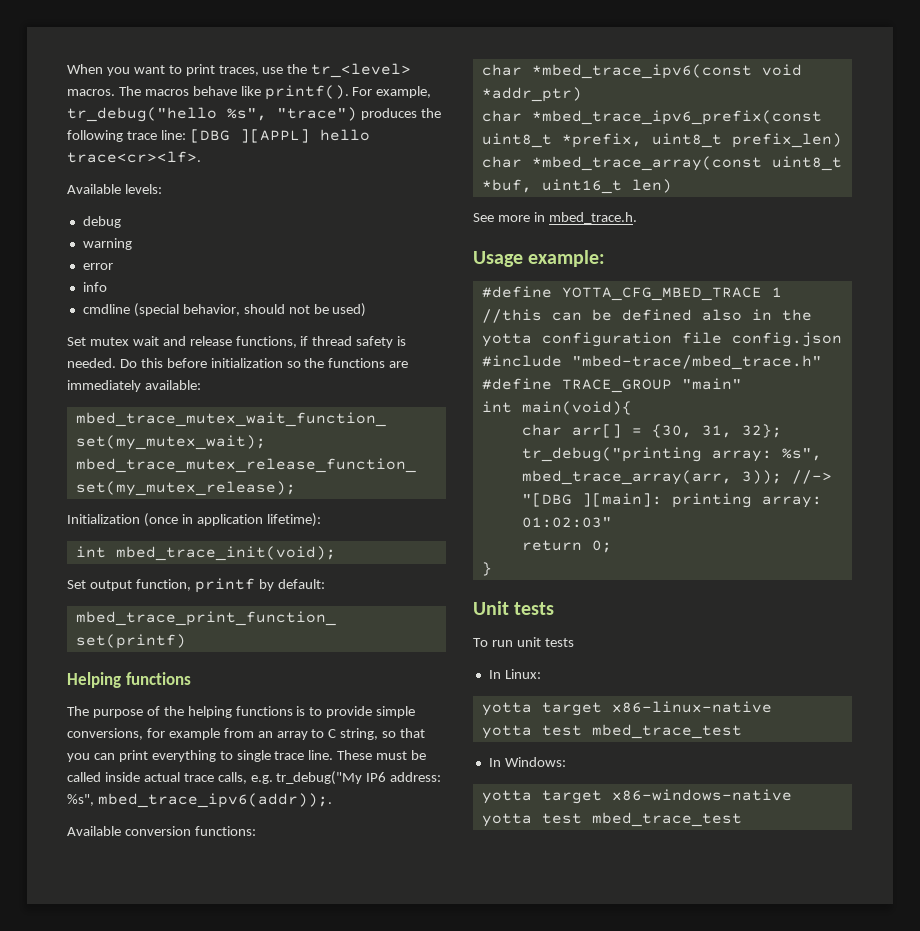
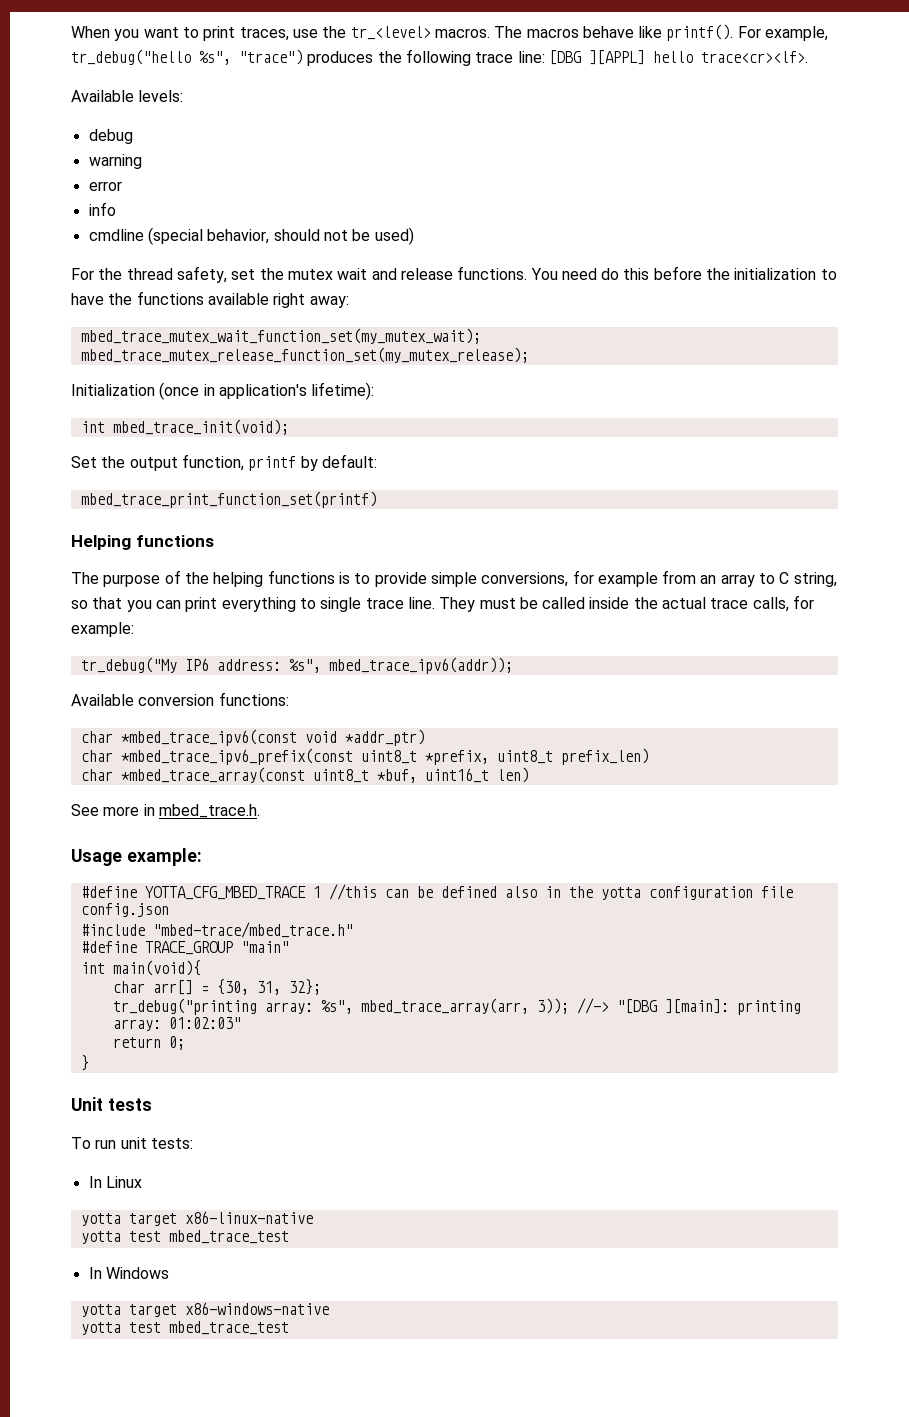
[67,336,407,348] [67,358,409,368] [67,380,201,392] Set mutex wait and release functions, if thread safety is needed. Do this before initialization so the functions are immediately available: -> [71,266,837,283] [71,291,349,308] For the thread safety, set the mutex wait and release functions. You need do this before the initialization to have the functions available right away:
[196,514,263,526] application -> [218,384,307,399] application's
(86, 584) none -> [101,456,126,468] the
[337,750,373,760] These -> [439,597,476,612] They
(140, 777) none -> [633,597,658,609] the
[250,775,273,784] e.g. -> [793,595,815,609] [71,622,134,637] for example: //
[97,793,332,808] mbed_trace_ipv6(addr));. -> [328,657,513,674] mbed_trace_ipv6(addr));
[544,638,574,647] [488,669,541,679] tests // In Linux: -> [150,1138,193,1149] [88,1176,142,1188] tests: // In Linux
[504,757,566,767] Windows: -> [105,1267,169,1279] Windows

